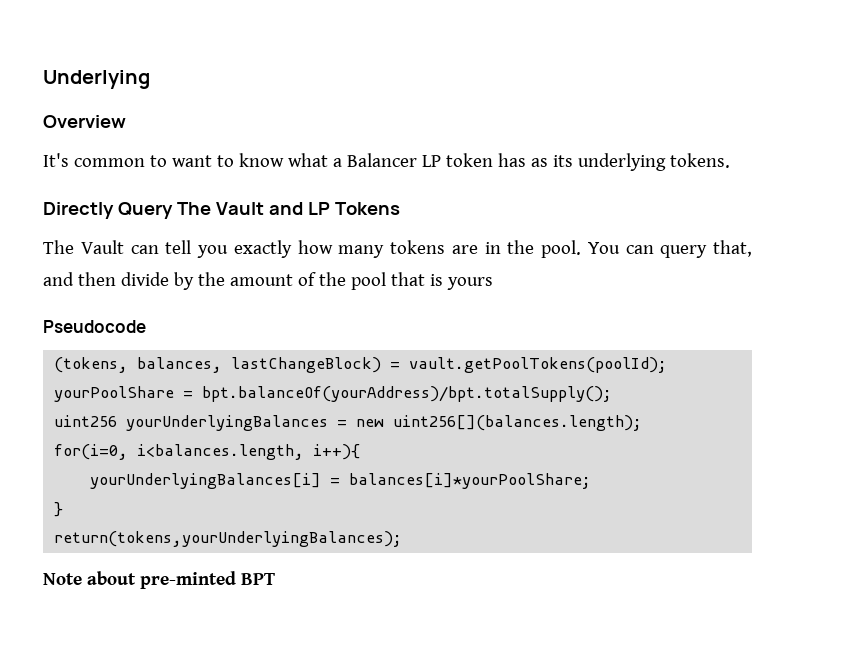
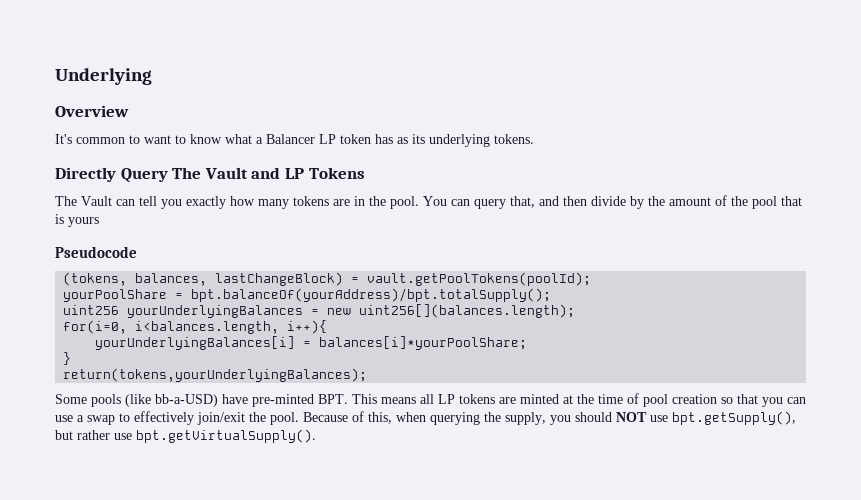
[43,571,275,589] Note about pre-minted BPT -> [55,393,806,407] [55,411,796,425] [55,429,316,443] Some pools (like bb-a-USD) have pre-minted BPT. This means all LP tokens are minted at the time of pool creation so that you can use a swap to effectively join/exit the pool. Because of this, when querying the supply, you should NOT use bpt.getSupply(), but rather use bpt.getVirtualSupply().

